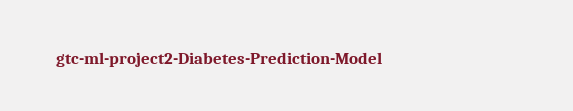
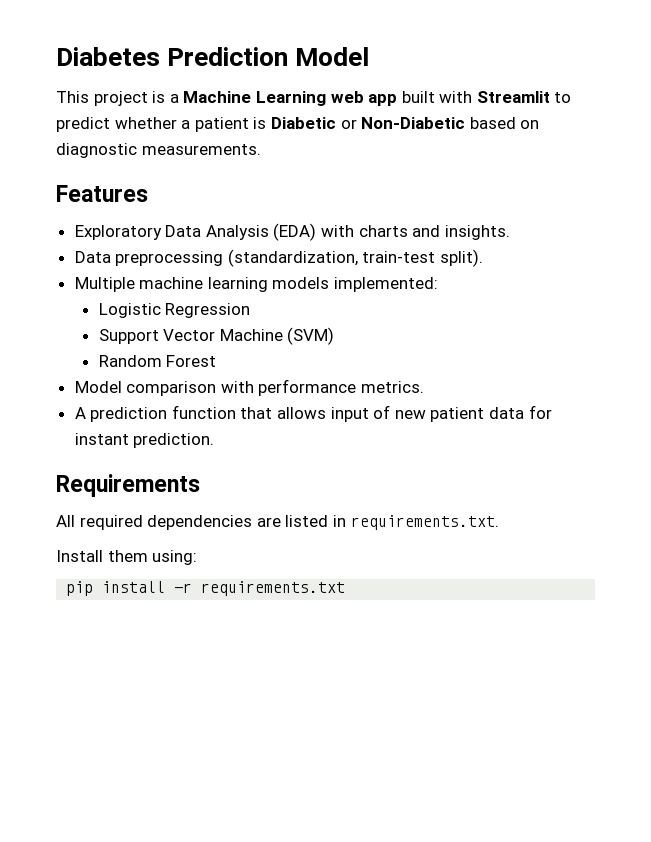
[56,52,382,67] gtc-ml-project2-Diabetes-Prediction-Model -> [56,47,370,66] [56,91,572,106] [56,117,540,132] [56,143,261,158] [56,185,148,202] [74,223,510,241] [74,249,484,267] [74,277,439,292] [98,303,251,318] [98,327,335,345] [98,355,217,367] [74,379,425,396] [74,405,552,422] [74,433,215,448] [56,474,200,497] [56,515,499,530] [56,550,198,565] [66,581,346,596] Diabetes Prediction Model // This project is a Machine Learning web app built with Streamlit to predict whether a patient is Diabetic or Non-Diabetic based on diagnostic measurements. // Features // Exploratory Data Analysis (EDA) with charts and insights. // Data preprocessing (standardization, train-test split). // Multiple machine learning models implemented: // Logistic Regression // Support Vector Machine (SVM) // Random Forest // Model comparison with performance metrics. // A prediction function that allows input of new patient data for instant prediction. // Requirements // All required dependencies are listed in requirements.txt. // Install them using: // pip install -r requirements.txt

